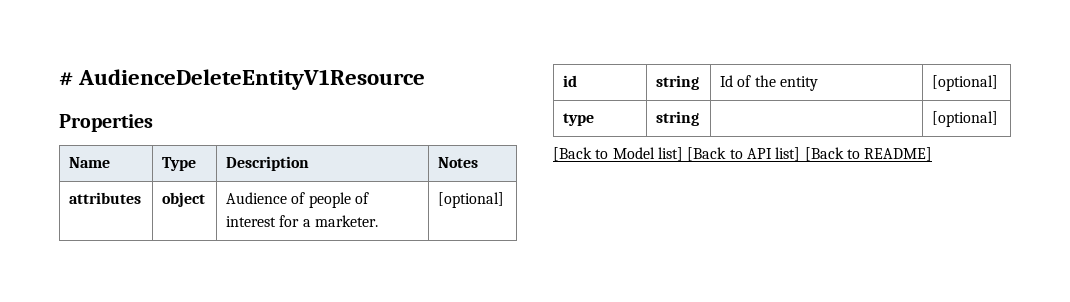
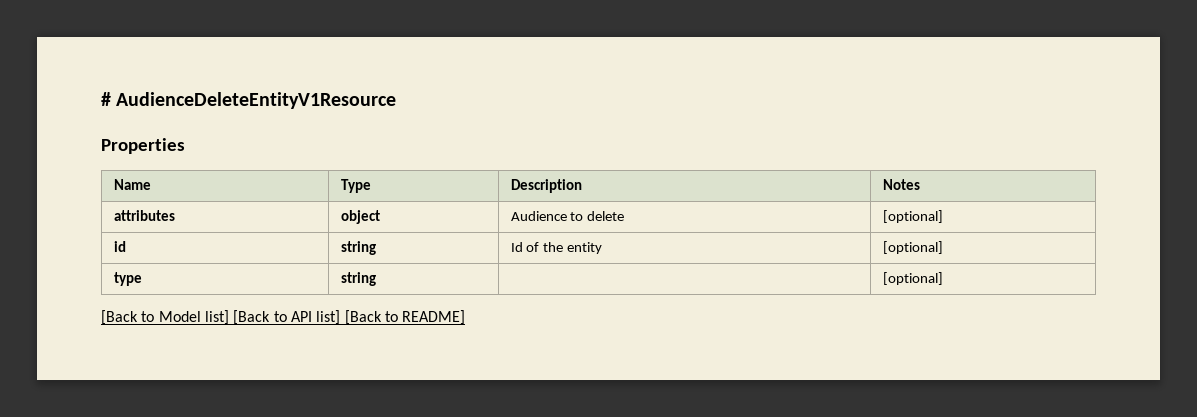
[291,192,370,208] [226,215,379,227] of people of interest for a marketer. -> [570,211,625,221] to delete

